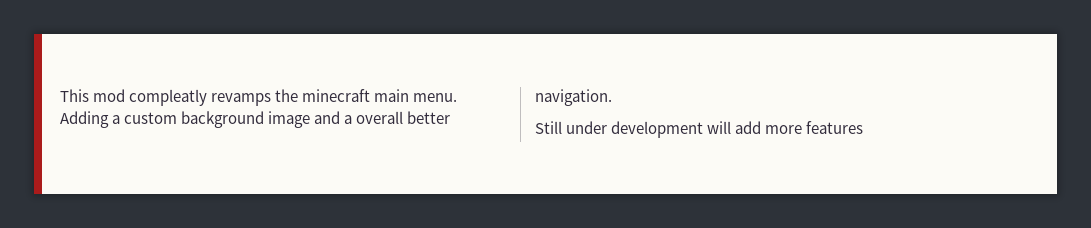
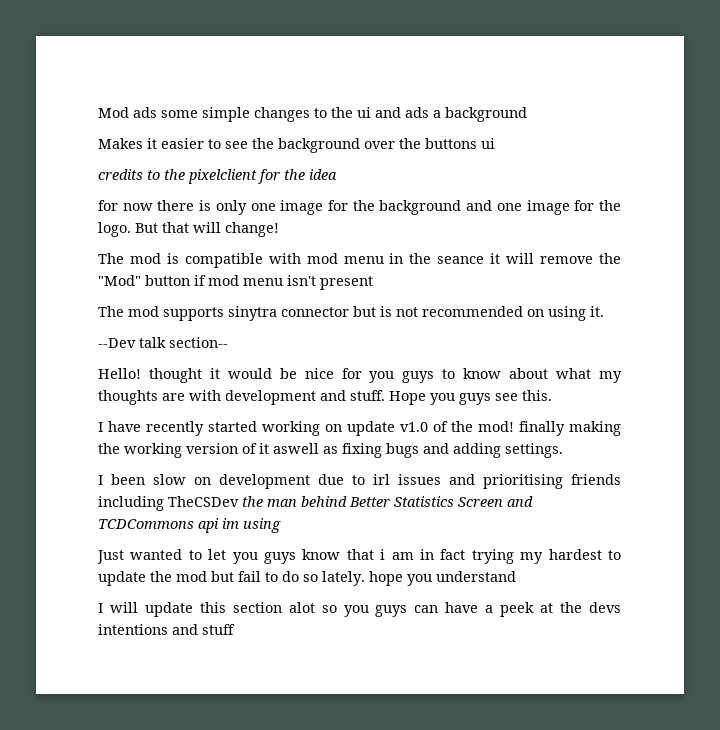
[60,89,458,106] [60,111,451,128] [535,89,612,106] [535,121,864,138] This mod compleatly revamps the minecraft main menu. Adding a custom background image and a overall better navigation. // Still under development will add more features -> [98,107,527,122] [98,138,495,153] [98,169,337,184] [98,200,621,215] [98,222,279,237] [98,253,621,268] [98,275,373,290] [98,306,604,321] [98,337,228,348] [98,368,622,383] [98,390,552,405] [98,421,621,436] [98,443,563,458] [98,474,621,489] [98,496,533,511] [98,518,281,533] [97,549,621,564] [98,571,516,586] [98,602,621,617] [98,624,235,635] Mod ads some simple changes to the ui and ads a background // Makes it easier to see the background over the buttons ui // credits to the pixelclient for the idea // for now there is only one image for the background and one image for the logo. But that will change! // The mod is compatible with mod menu in the seance it will remove the "Mod" button if mod menu isn't present // The mod supports sinytra connector but is not recommended on using it. // --Dev talk section-- // Hello! thought it would be nice for you guys to know about what my thoughts are with development and stuff. Hope you guys see this. // I have recently started working on update v1.0 of the mod! finally making the working version of it aswell as fixing bugs and adding settings. // I been slow on development due to irl issues and prioritising friends including TheCSDev the man behind Better Statistics Screen and TCDCommons api im using // Just wanted to let you guys know that i am in fact trying my hardest to update the mod but fail to do so lately. hope you understand // I will update this section alot so you guys can have a peek at the devs intentions and stuff

